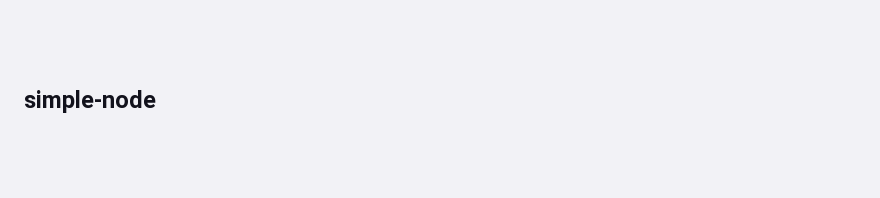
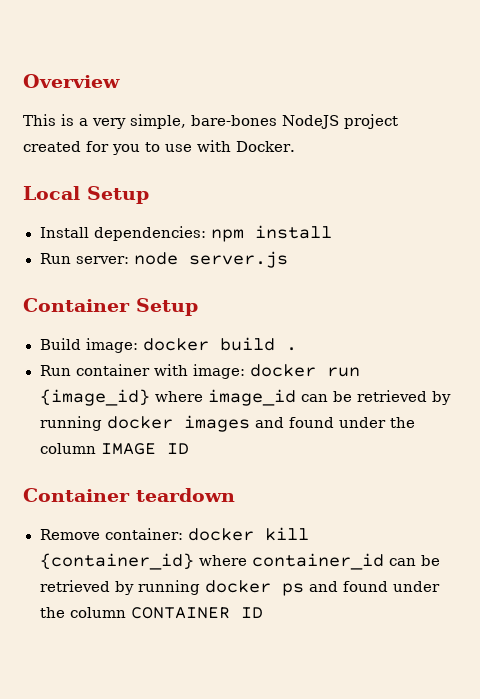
[24,90,156,113] simple-node -> [23,74,120,88] [23,114,398,129] [23,140,295,155] [23,186,149,204] [39,225,332,242] [39,251,288,268] [23,298,198,316] [39,337,297,353] [39,364,360,379] [39,389,451,406] [39,415,415,432] [39,443,189,455] [23,488,235,502] [39,527,309,541] [39,553,440,570] [39,580,440,596] [39,607,263,619] Overview // This is a very simple, bare-bones NodeJS project created for you to use with Docker. // Local Setup // Install dependencies: npm install // Run server: node server.js // Container Setup // Build image: docker build . // Run container with image: docker run {image_id} where image_id can be retrieved by running docker images and found under the column IMAGE ID // Container teardown // Remove container: docker kill {container_id} where container_id can be retrieved by running docker ps and found under the column CONTAINER ID

